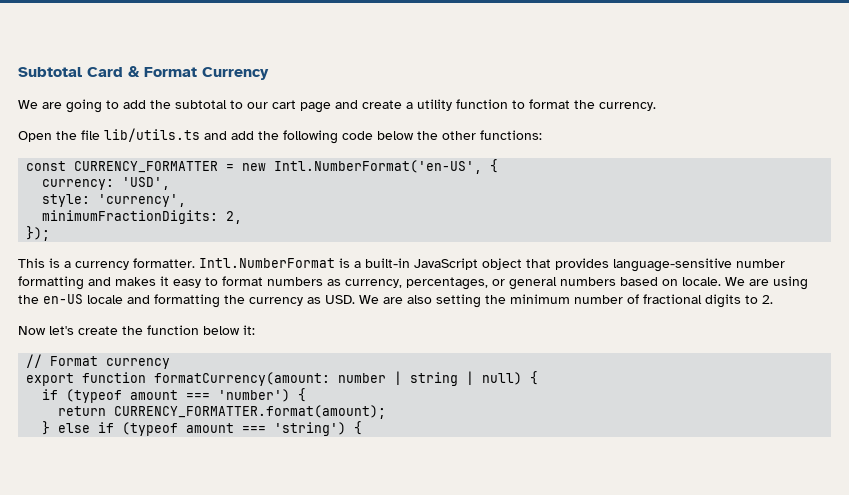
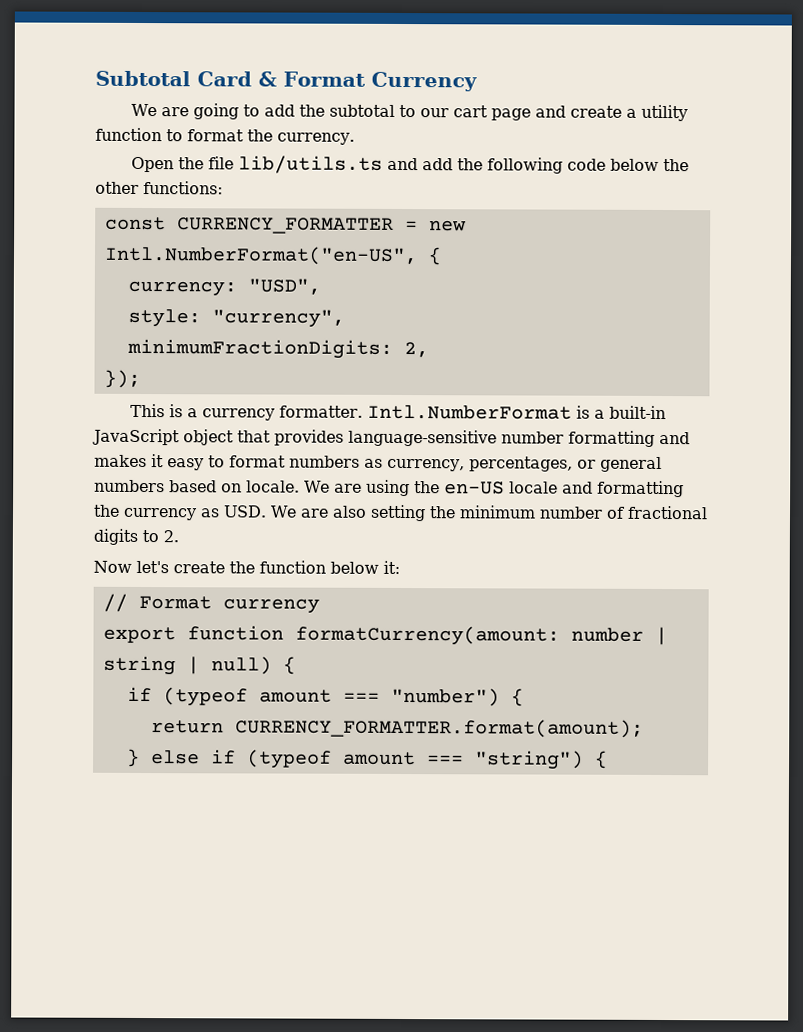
[274,160,483,174] Intl.NumberFormat('en-US', -> [103,245,418,266] Intl.NumberFormat("en-US",
[122,177,171,190] 'USD', -> [247,278,321,295] "USD",
[98,194,187,207] 'currency', -> [211,309,345,328] "currency",
[218,389,291,402] 'number') -> [390,687,500,707] "number")
[274,422,347,436] 'string') -> [474,750,584,770] "string")

